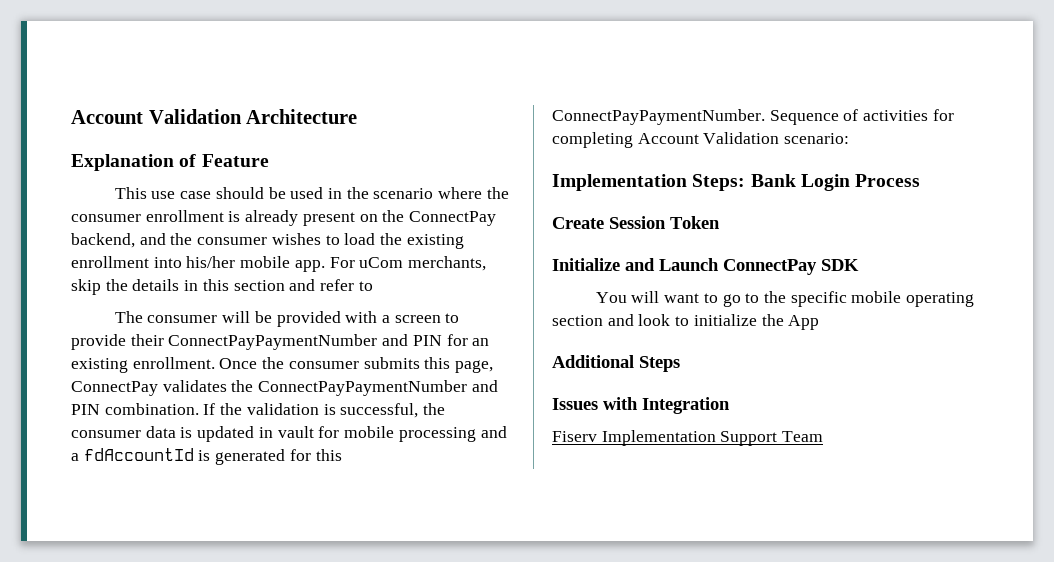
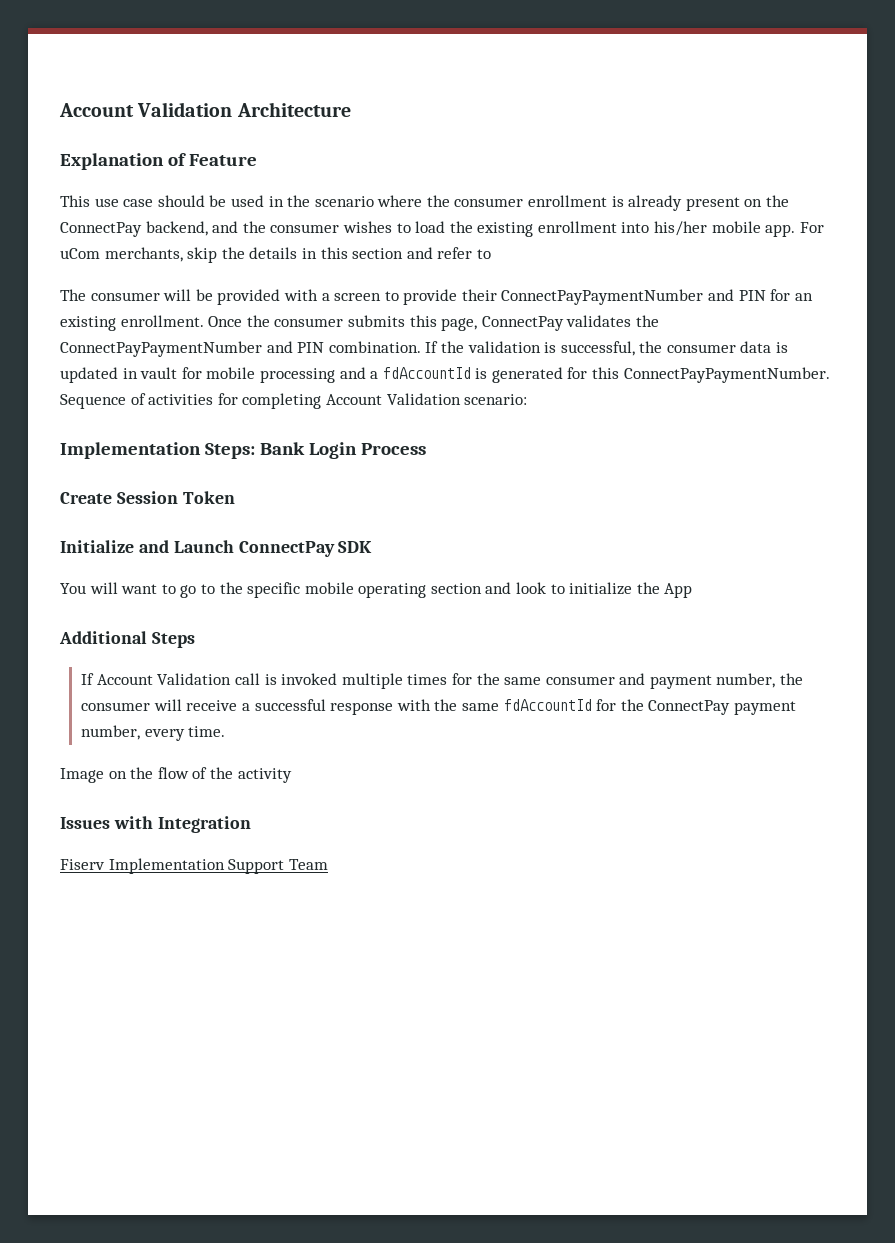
(680, 364) none -> [81,673,804,689] [81,699,796,715] [81,725,226,741] [60,767,292,783] // If Account Validation call is invoked multiple times for the same consumer and payment number, the consumer will receive a successful response with the same fdAccountId for the ConnectPay payment number, every time. // Image on the flow of the activity

